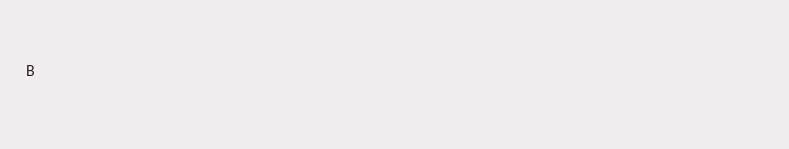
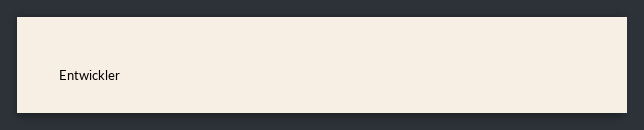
[26,65,35,76] B -> [59,70,120,80] Entwickler

